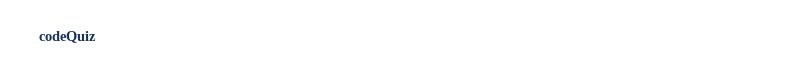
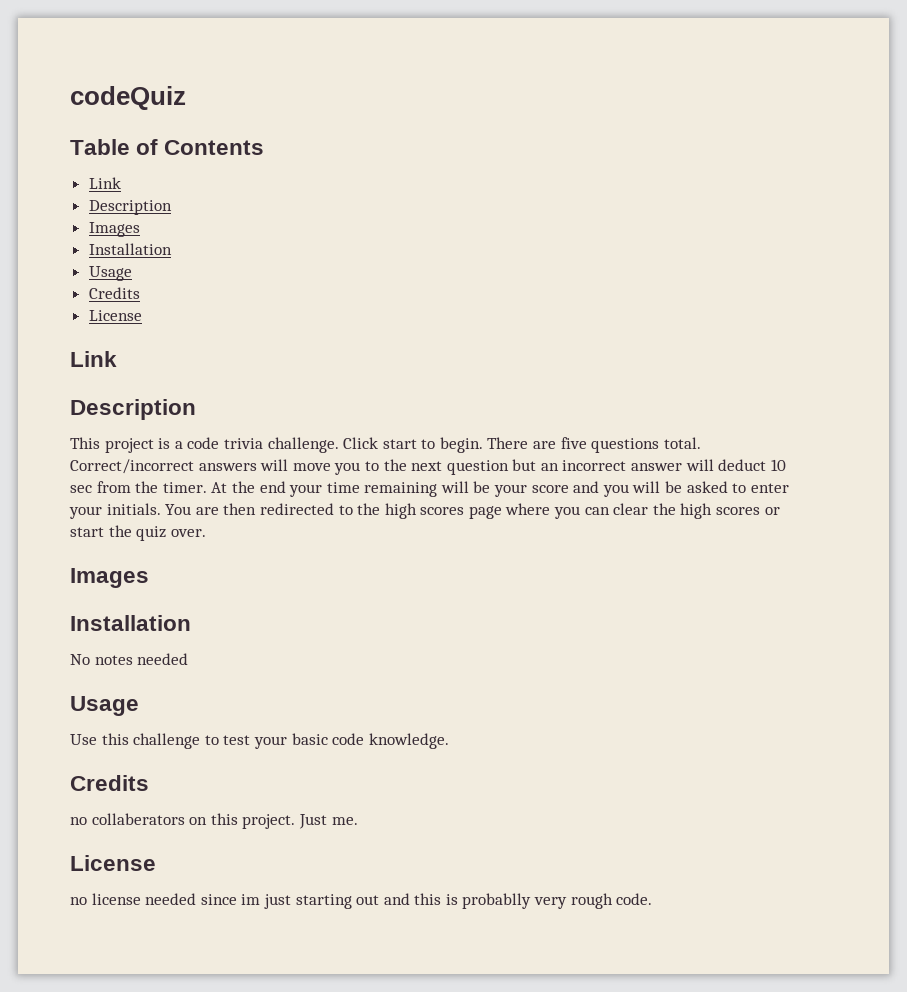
(96, 37) none -> [70,139,265,155] [88,177,121,189] [88,200,172,215] [88,222,140,237] [88,243,172,255] [88,266,132,281] [88,287,140,299] [88,310,142,321] [70,351,117,367] [70,399,196,420] [70,437,701,453] [70,459,786,475] [70,481,789,497] [69,503,780,519] [70,525,206,541] [70,568,149,588] [70,615,191,631] [70,653,189,665] [70,696,139,716] [70,733,449,749] [70,775,149,791] [70,813,358,829] [70,855,156,871] [70,893,653,909] // Table of Contents // Link // Description // Images // Installation // Usage // Credits // License // Link // Description // This project is a code trivia challenge. Click start to begin. There are five questions total. Correct/incorrect answers will move you to the next question but an incorrect answer will deduct 10 sec from the timer. At the end your time remaining will be your score and you will be asked to enter your initials. You are then redirected to the high scores page where you can clear the high scores or start the quiz over. // Images // Installation // No notes needed // Usage // Use this challenge to test your basic code knowledge. // Credits // no collaberators on this project. Just me. // License // no license needed since im just starting out and this is probablly very rough code.

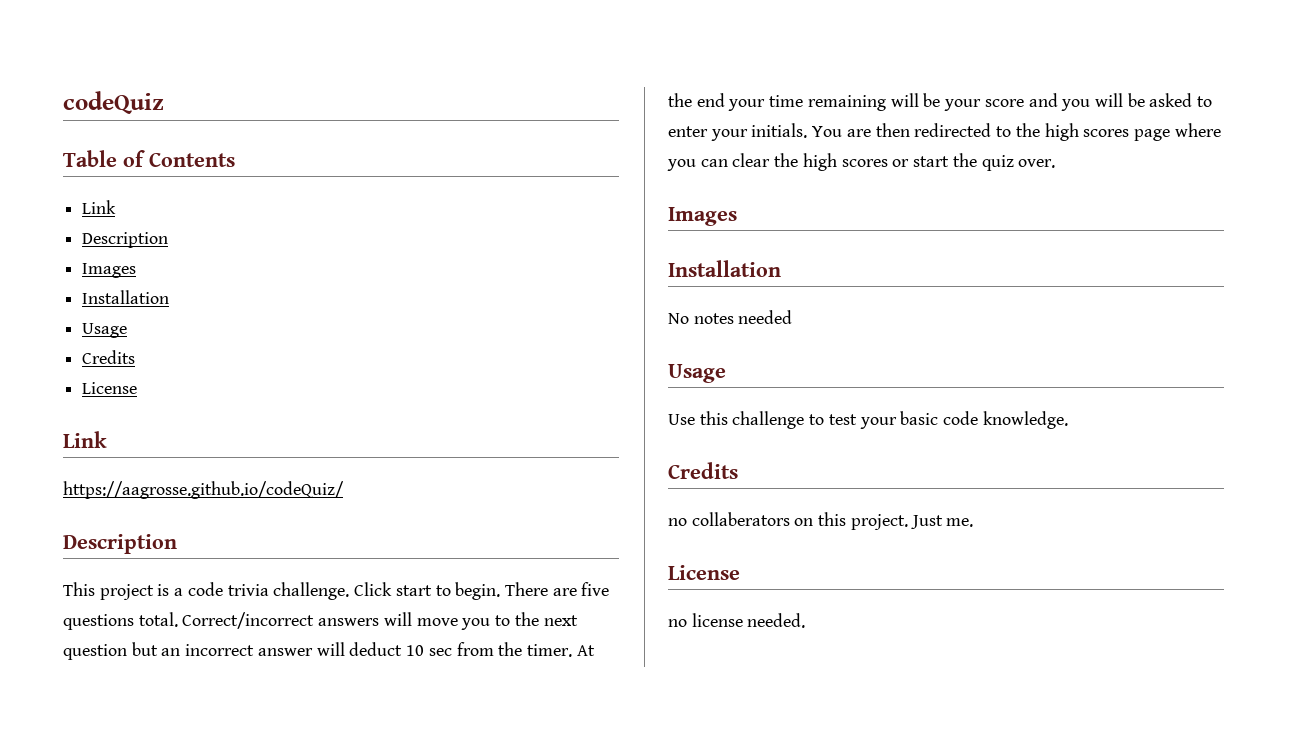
(117, 359) none -> [63,481,344,499] // https://aagrosse.github.io/codeQuiz/
[145,893,653,909] needed since im just starting out and this is probablly very rough code. -> [747,613,806,628] needed.

